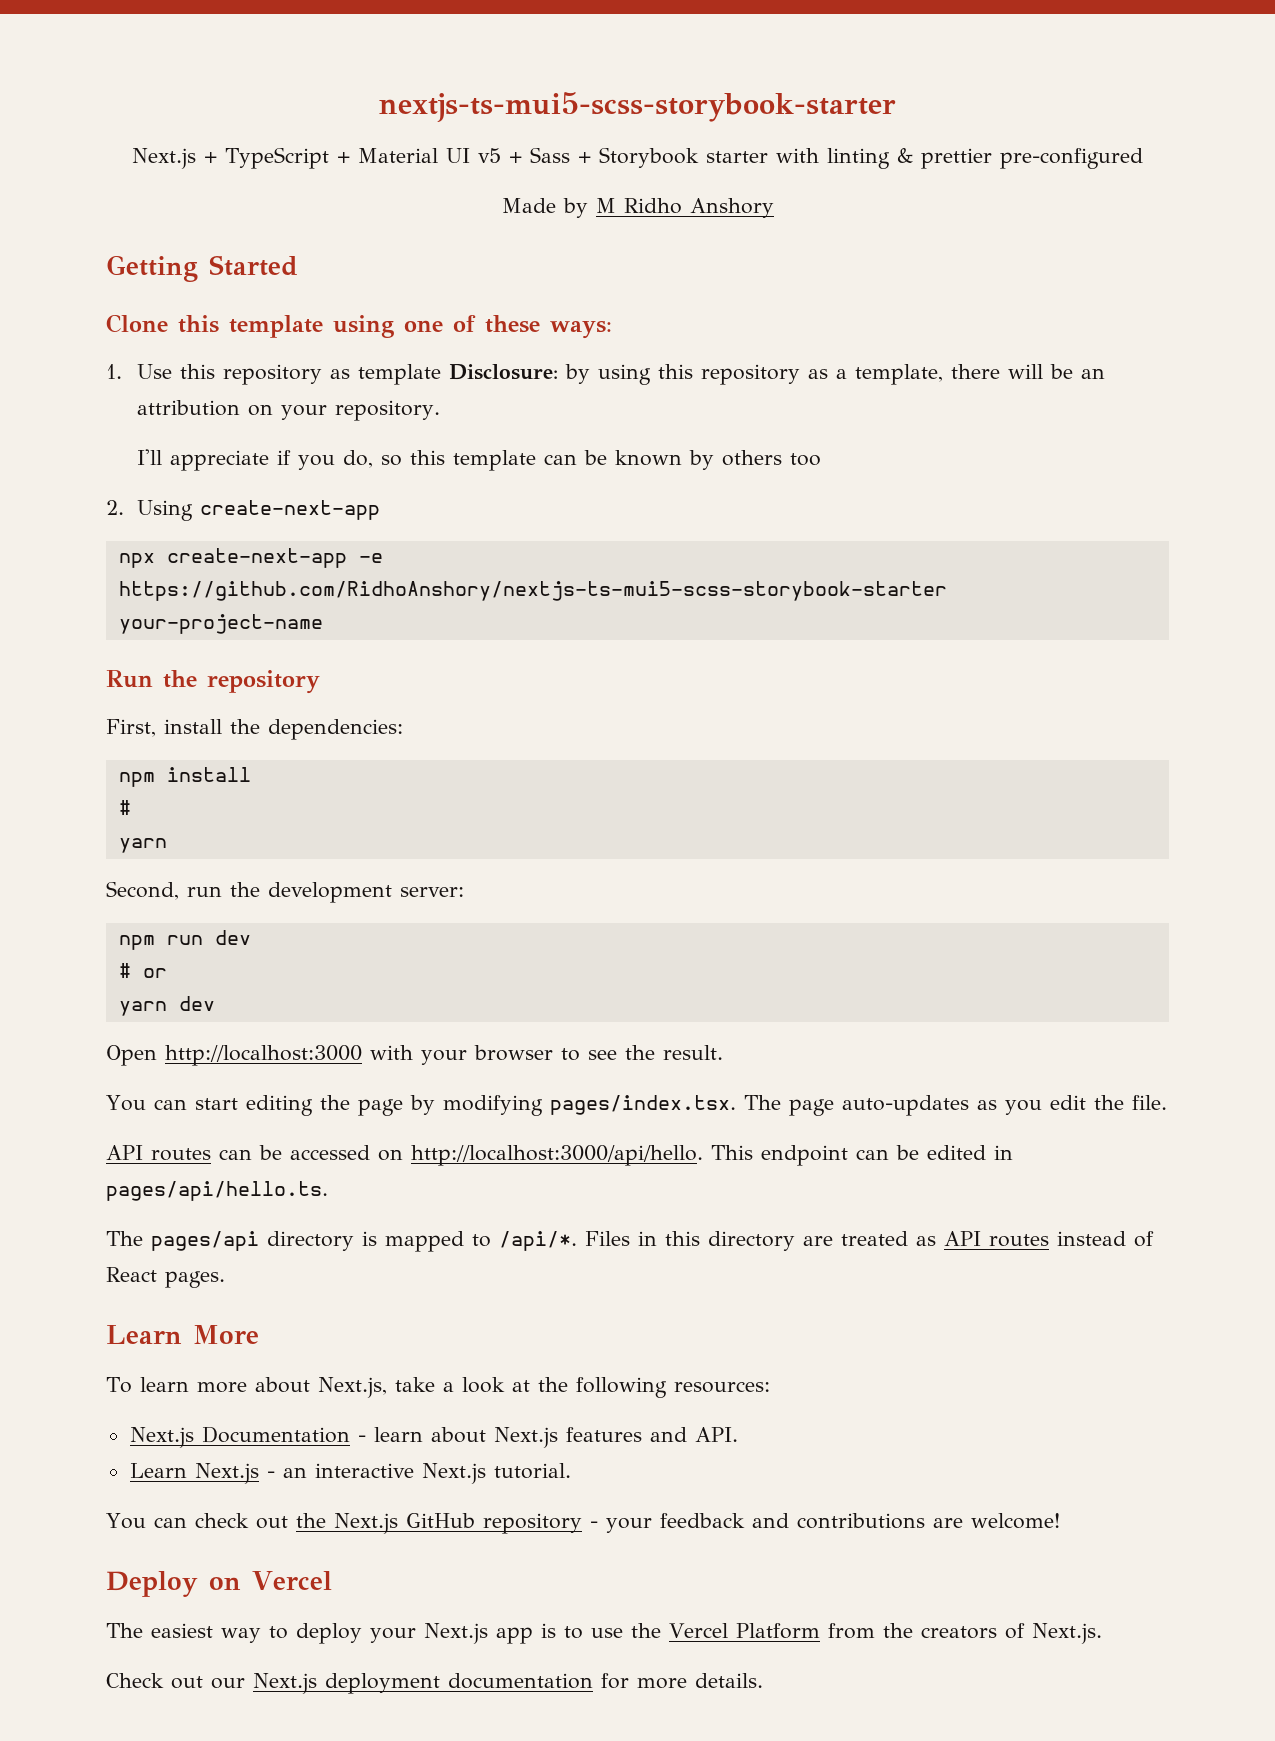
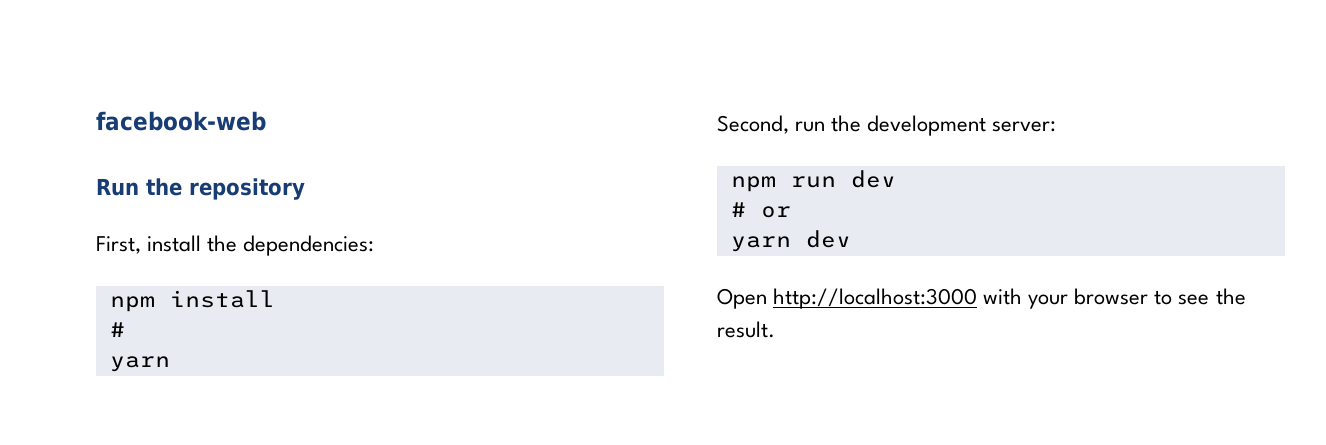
[379,92,896,122] [132,147,1143,169] [501,198,774,218] [106,255,298,282] [106,314,612,339] [106,364,1105,385] [136,400,440,421] [136,449,821,471] [106,500,380,521] [118,548,383,568] [118,581,947,601] [118,614,323,634] nextjs-ts-mui5-scss-storybook-starter // Next.js + TypeScript + Material UI v5 + Sass + Storybook starter with linting & prettier pre-configured // Made by M Ridho Anshory // Getting Started // Clone this template using one of these ways: // 1. Use this repository as template Disclosure: by using this repository as a template, there will be an attribution on your repository. // I'll appreciate if you do, so this template can be known by others too // 2. Using create-next-app // npx create-next-app -e https://github.com/RidhoAnshory/nextjs-ts-mui5-scss-storybook-starter your-project-name -> [96,111,266,131] facebook-web
[106,1095,1167,1116] [106,1145,1013,1166] [106,1181,328,1201] [106,1231,1154,1252] [106,1267,225,1288] [106,1325,259,1344] [106,1377,770,1398] [129,1426,738,1448] [129,1463,571,1484] [106,1513,1060,1534] [106,1571,332,1597] [106,1623,1102,1644] [106,1673,763,1694] // You can start editing the page by modifying pages/index.tsx. The page auto-updates as you edit the file. // API routes can be accessed on http://localhost:3000/api/hello. This endpoint can be edited in pages/api/hello.ts. // The pages/api directory is mapped to /api/*. Files in this directory are treated as API routes instead of React pages. // Learn More // To learn more about Next.js, take a look at the following resources: // Next.js Documentation - learn about Next.js features and API. // Learn Next.js - an interactive Next.js tutorial. // You can check out the Next.js GitHub repository - your feedback and contributions are welcome! // Deploy on Vercel // The easiest way to deploy your Next.js app is to use the Vercel Platform from the creators of Next.js. // Check out our Next.js deployment documentation for more details. -> (775, 329) none

